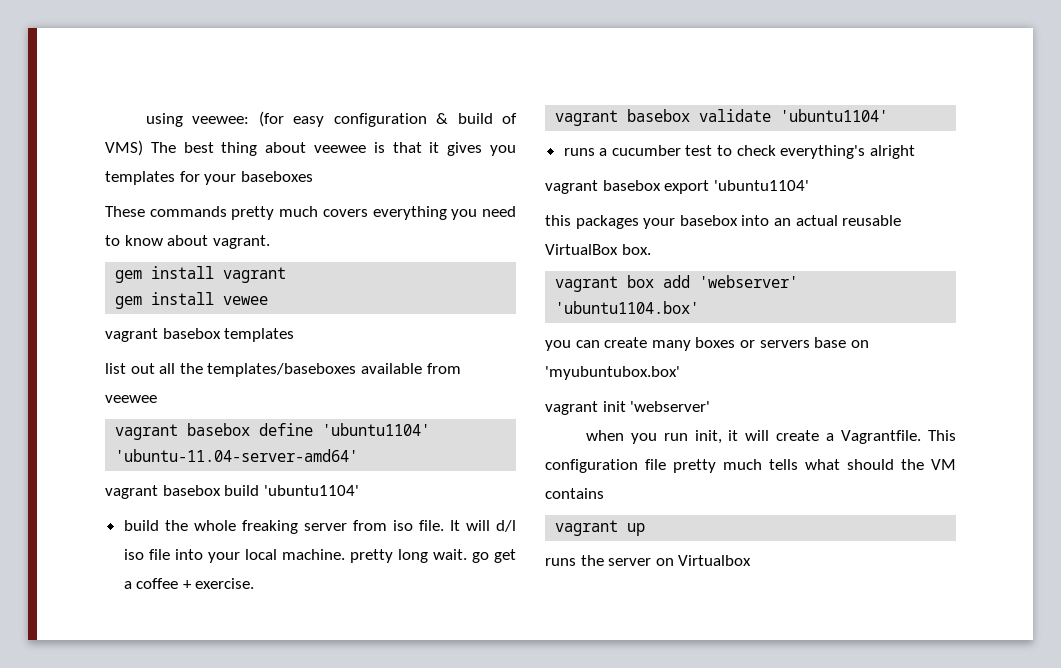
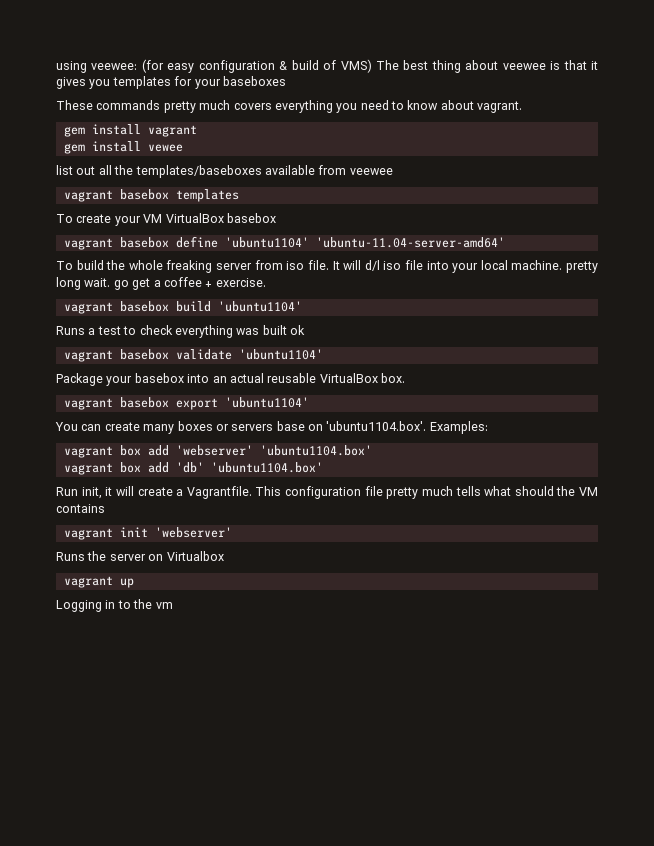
[105,328,295,342] // vagrant basebox templates -> (183, 148) none
(157, 399) none -> [63,189,239,202] [56,213,276,226] // vagrant basebox templates // To create your VM VirtualBox basebox
[105,485,359,499] vagrant basebox build 'ubuntu1104' // -> [56,261,73,270] To
[699,109,889,122] [563,145,915,159] [545,180,809,194] [545,215,639,229] validate 'ubuntu1104' // runs a cucumber test to check everything's alright // vagrant basebox export 'ubuntu1104' // this packages -> [175,301,302,312] [56,325,305,338] [63,349,323,362] [56,373,103,386] build 'ubuntu1104' // Runs a test to check everything was built ok // vagrant basebox validate 'ubuntu1104' // Package
[627,275,799,288] [555,301,700,314] [545,340,571,351] box add 'webserver' 'ubuntu1104.box' // you -> [119,397,309,410] [55,422,78,431] basebox export 'ubuntu1104' // You
[545,366,680,380] [545,401,711,415] [585,430,688,444] 'myubuntubox.box' // vagrant init 'webserver' // when you run -> [326,421,488,434] [63,445,372,458] [63,462,323,475] [56,487,78,496] 'ubuntu1104.box'. Examples: // vagrant box add 'webserver' 'ubuntu1104.box' // vagrant box add 'db' 'ubuntu1104.box' // Run
[627,523,646,536] [545,558,576,566] up // runs -> [119,527,232,538] [56,552,85,561] init 'webserver' // Runs
(752, 560) none -> [63,576,134,588] [56,599,173,612] // vagrant up // Logging in to the vm

